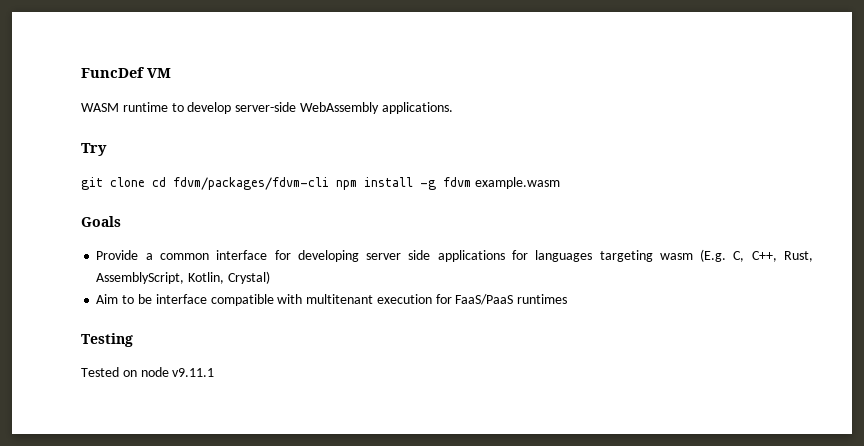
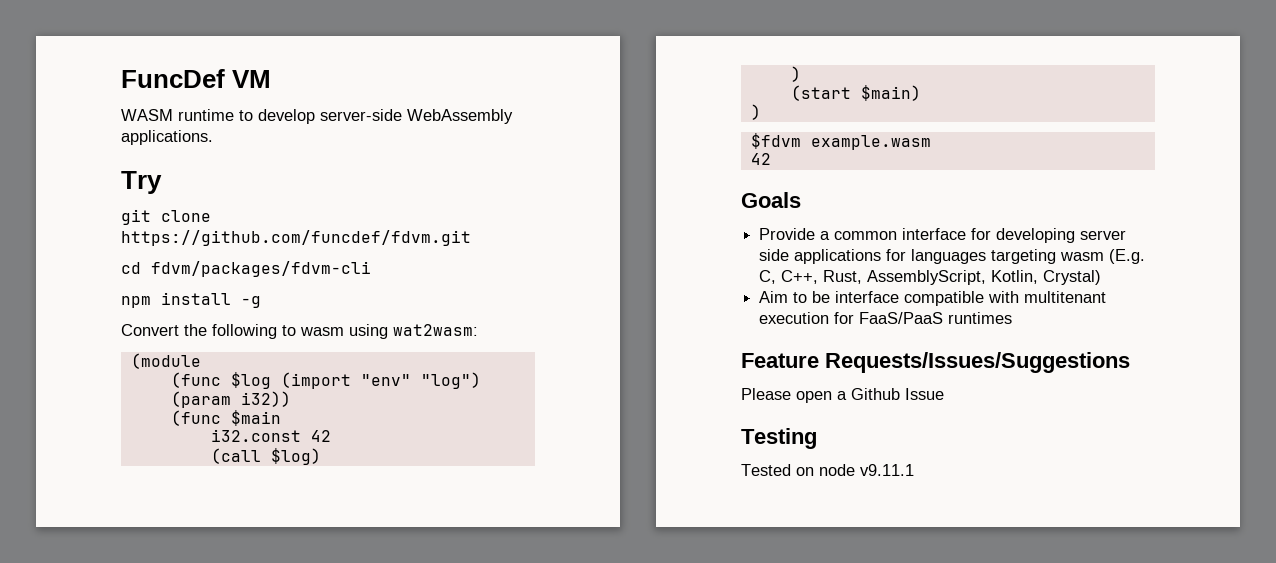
(145, 182) none -> [121,230,471,246] https://github.com/funcdef/fdvm.git //
(329, 183) none -> (371, 269) //
[443,177,471,187] fdvm -> [121,324,478,339] [130,353,201,369] [170,372,481,389] [170,391,291,408] [170,410,281,426] [210,429,331,442] [210,448,321,465] [790,66,801,82] [790,85,921,101] [750,104,761,120] [750,133,801,149] // Convert the following to wasm using wat2wasm: // (module // (func $log (import "env" "log") (param i32)) // (func $main // i32.const 42 // (call $log) // ) // (start $main) // ) // $fdvm
(560, 183) none -> [750,153,771,165] // 42
(568, 299) none -> [741,352,1130,373] [741,388,944,403] // Feature Requests/Issues/Suggestions // Please open a Github Issue

